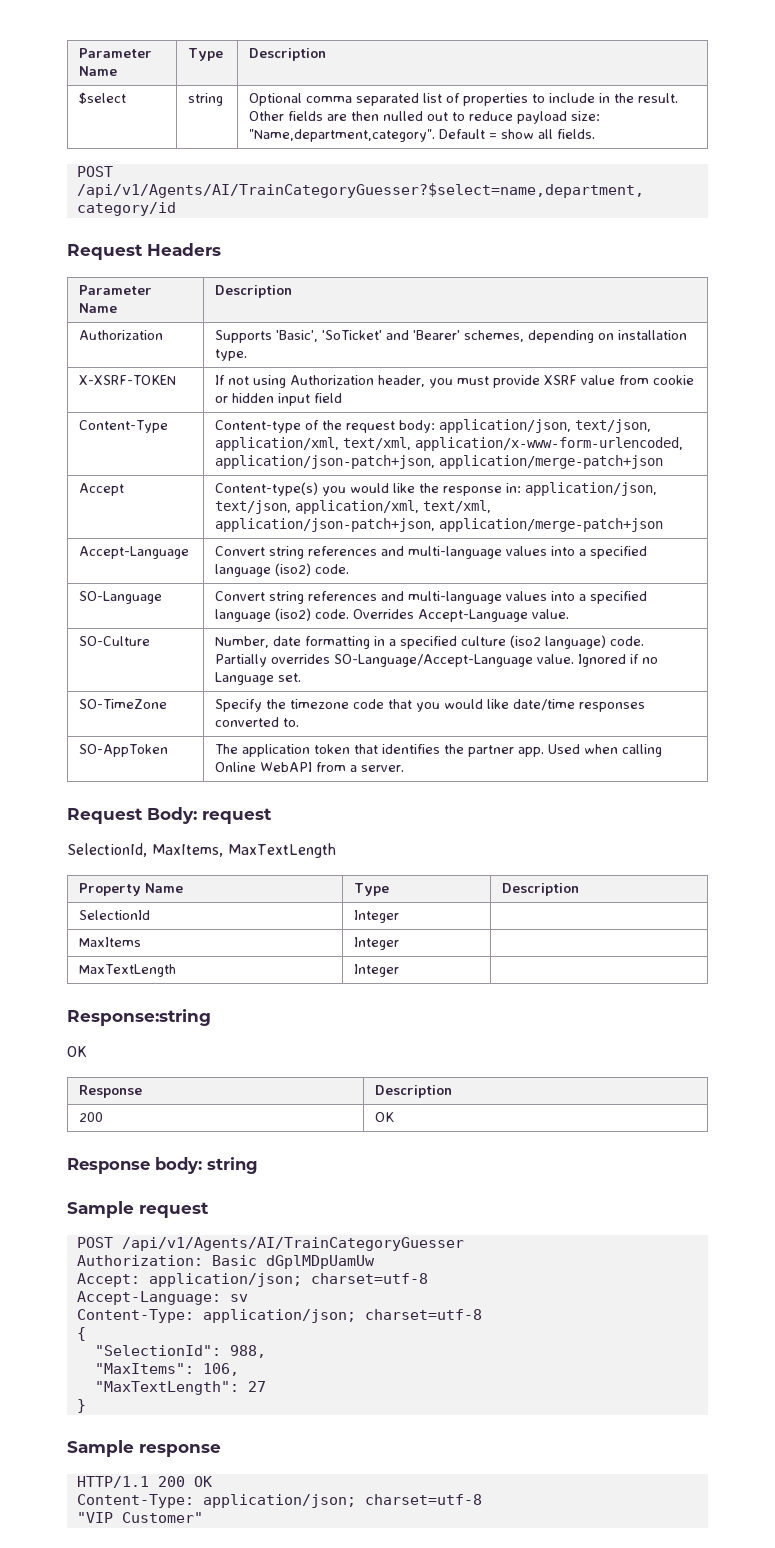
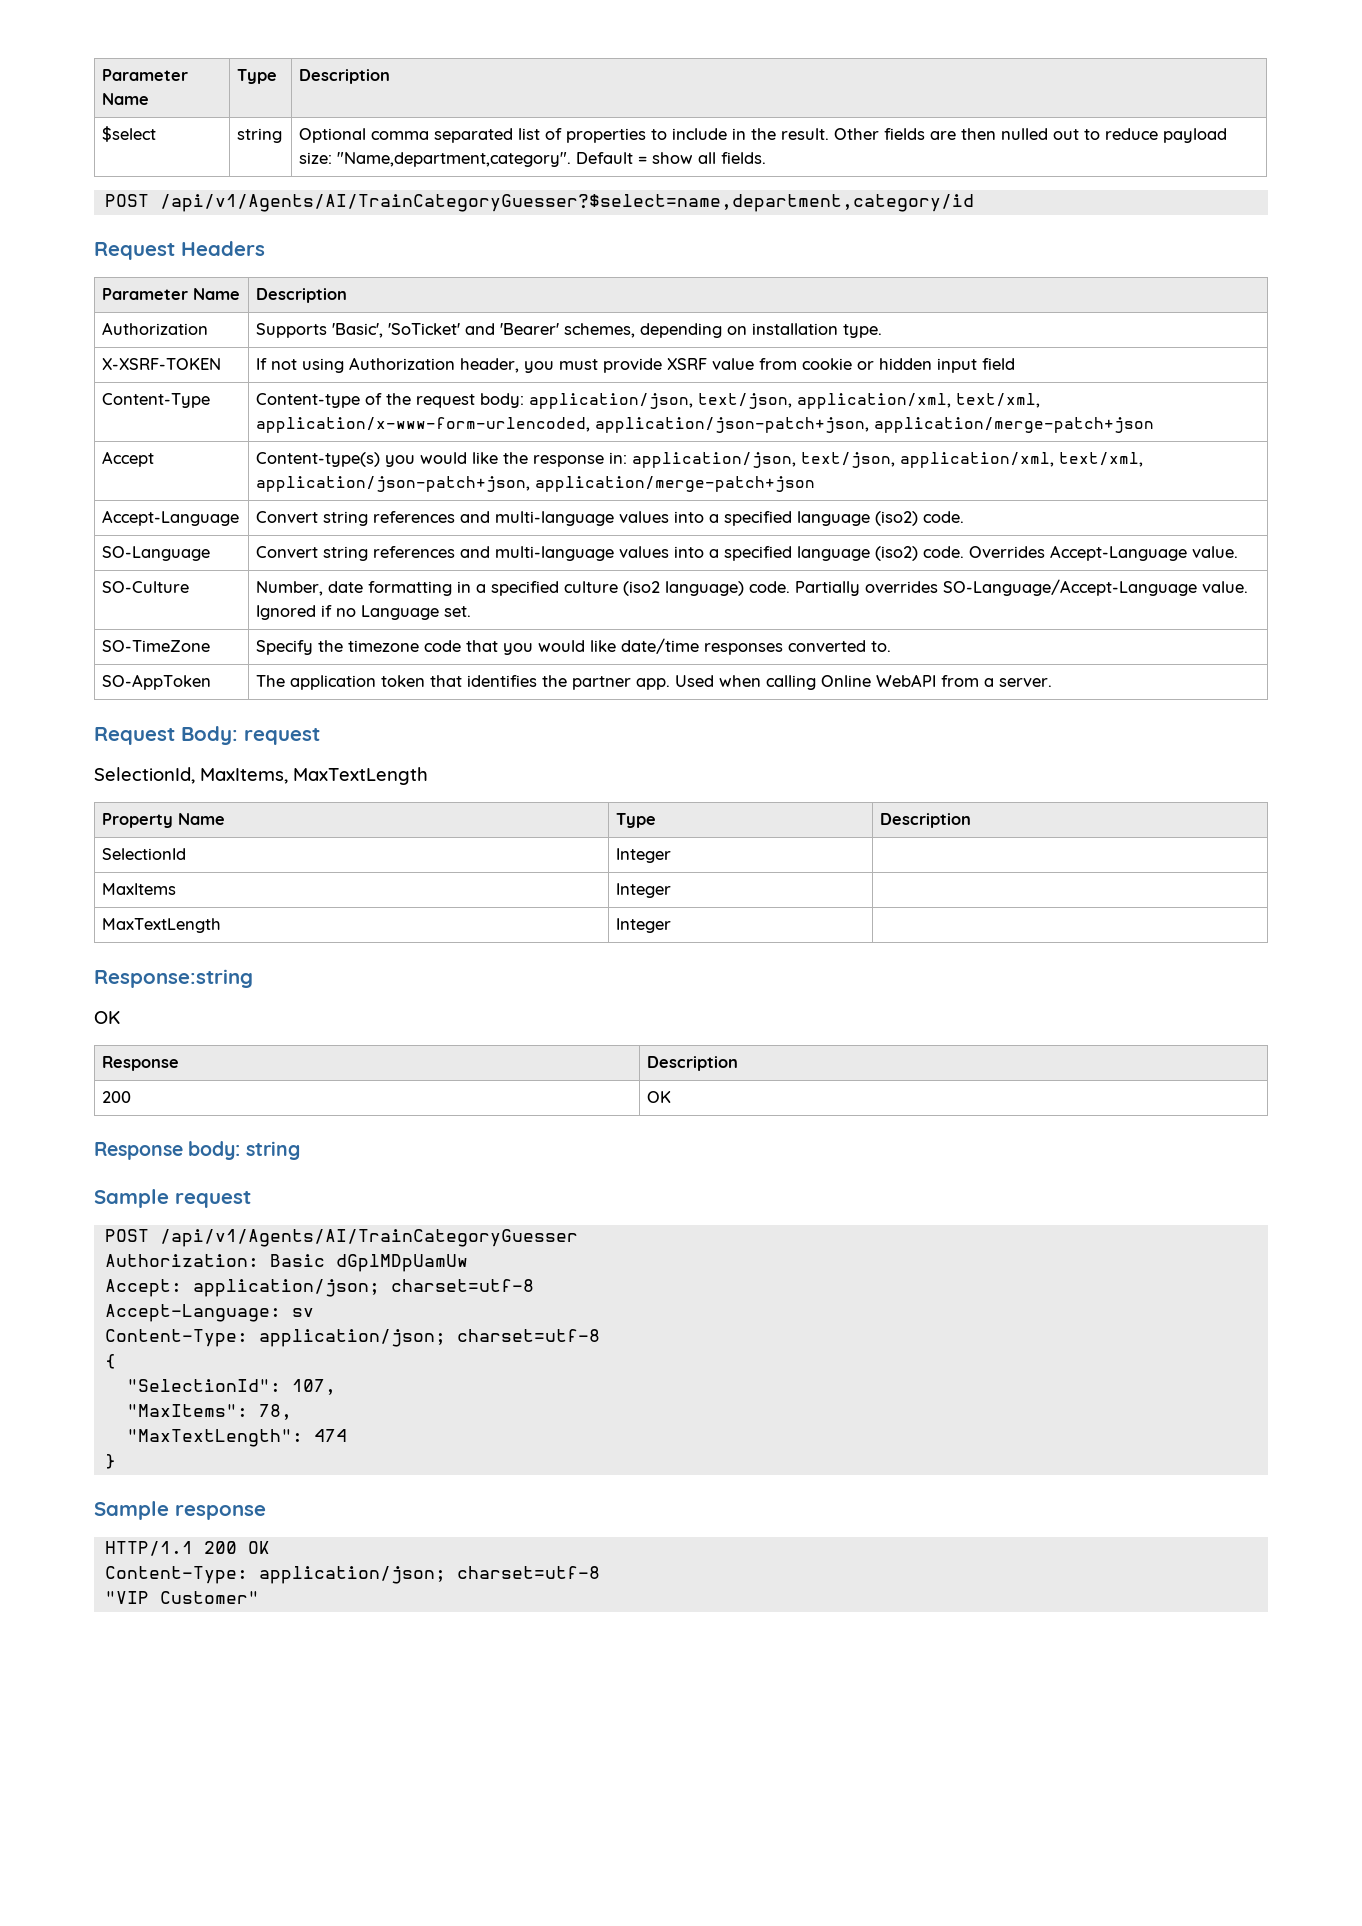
[229,1345,266,1358] 988, -> [292,1379,337,1395] 107,
[202,1363,239,1376] 106, -> [259,1404,293,1420] 78,
[247,1381,266,1392] 27 -> [314,1429,348,1442] 474

